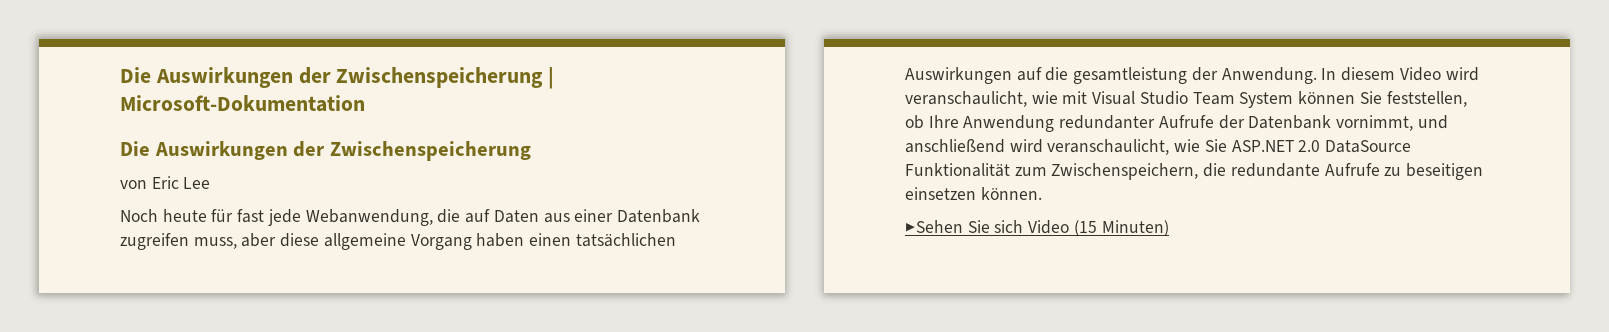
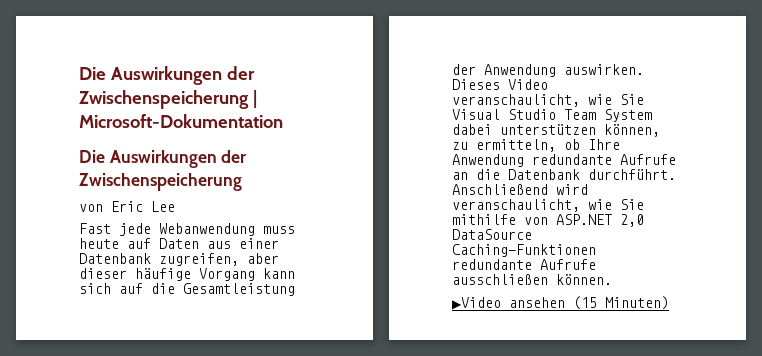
[120,209,461,226] Noch heute für fast jede Webanwendung, die -> [79,223,295,236] [79,238,119,249] Fast jede Webanwendung muss heute
[120,233,676,250] [905,67,1479,84] [905,91,1088,107] zugreifen muss, aber diese allgemeine Vorgang haben einen tatsächlichen Auswirkungen auf die gesamtleistung der Anwendung. In diesem Video wird veranschaulicht, wie mit -> [159,253,279,266] [79,268,295,281] [79,283,295,296] [452,64,644,77] [452,79,548,90] [452,94,644,107] zugreifen, aber dieser häufige Vorgang kann sich auf die Gesamtleistung der Anwendung auswirken. Dieses Video veranschaulicht, wie Sie
[1298,91,1467,107] [905,115,1448,132] [905,139,1412,155] [905,163,1484,180] [905,187,1042,200] [905,220,1070,234] können Sie feststellen, ob Ihre Anwendung redundanter Aufrufe der Datenbank vornimmt, und anschließend wird veranschaulicht, wie Sie ASP.NET 2.0 DataSource Funktionalität zum Zwischenspeichern, die redundante Aufrufe zu beseitigen einsetzen können. // ▶Sehen Sie sich Video -> [452,124,660,137] [452,139,620,152] [452,154,676,167] [452,169,676,180] [452,184,588,195] [452,199,644,212] [452,214,644,227] [452,229,532,240] [452,244,596,257] [452,259,596,270] [452,274,612,285] [452,297,565,310] dabei unterstützen können, zu ermitteln, ob Ihre Anwendung redundante Aufrufe an die Datenbank durchführt. Anschließend wird veranschaulicht, wie Sie mithilfe von ASP.NET 2,0 DataSource Caching-Funktionen redundante Aufrufe ausschließen können. // ▶Video ansehen

